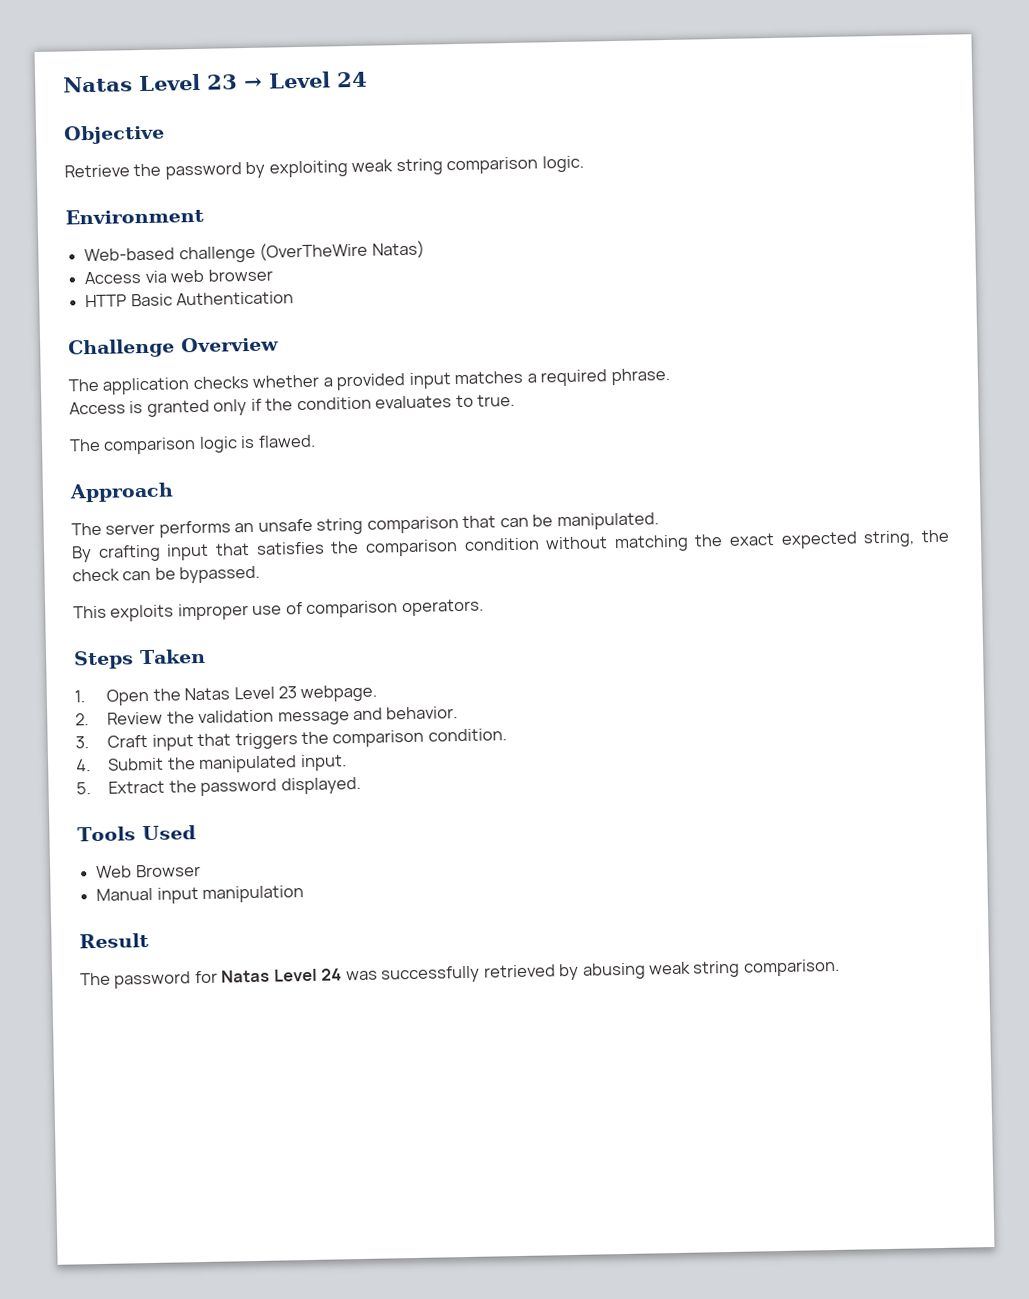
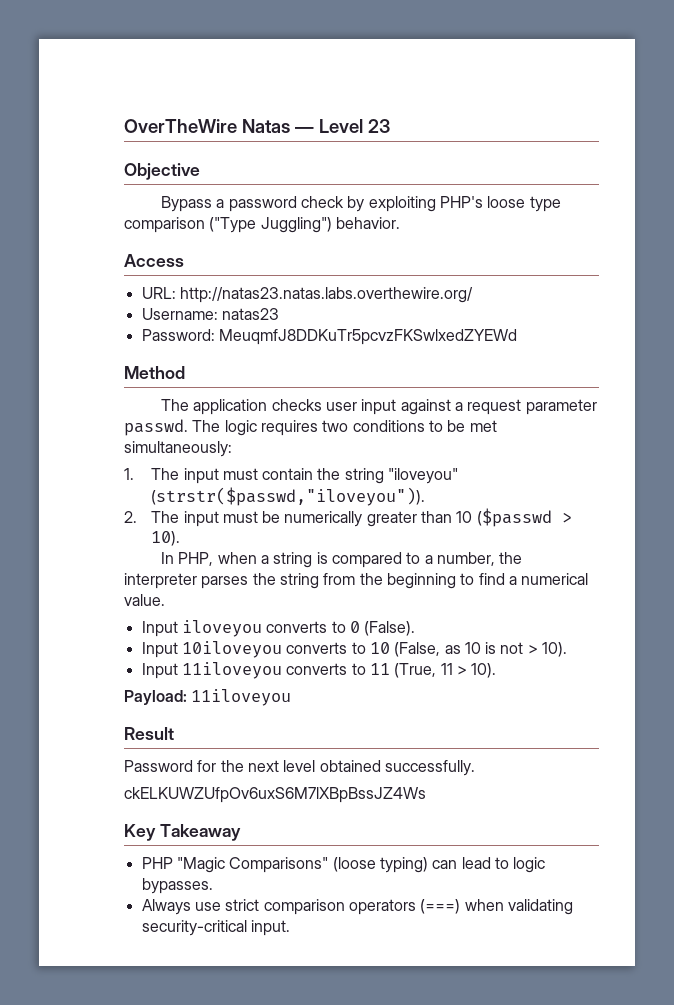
[63,71,368,93] [63,124,165,145] [64,155,584,180] [65,207,204,225] [84,240,425,264] [84,268,273,285] [85,291,295,308] [68,336,279,359] [68,367,670,395] [69,393,516,417] [69,434,316,455] [69,482,174,503] [71,512,659,538] [71,529,950,563] [72,565,261,584] [73,598,484,622] [73,648,206,670] [74,684,378,706] [75,706,459,726] [75,728,507,751] [76,754,347,774] [76,776,361,796] [77,825,196,842] [96,864,201,878] [96,885,305,904] [79,933,149,949] [80,958,840,989] Natas Level 23 → Level 24 // Objective // Retrieve the password by exploiting weak string comparison logic. // Environment // Web-based challenge (OverTheWire Natas) // Access via web browser // HTTP Basic Authentication // Challenge Overview // The application checks whether a provided input matches a required phrase. // Access is granted only if the condition evaluates to true. // The comparison logic is flawed. // Approach // The server performs an unsafe string comparison that can be manipulated. // By crafting input that satisfies the comparison condition without matching the exact expected string, the check can be bypassed. // This exploits improper use of comparison operators. // Steps Taken // 1. Open the Natas Level 23 webpage. // 2. Review the validation message and behavior. // 3. Craft input that triggers the comparison condition. // 4. Submit the manipulated input. // 5. Extract the password displayed. // Tools Used // Web Browser // Manual input manipulation // Result // The password for Natas Level 24 was successfully retrieved by abusing weak string comparison. -> [124,119,390,133] [124,163,200,180] [160,196,561,212] [124,217,400,233] [124,254,184,267] [141,287,473,303] [141,308,279,320] [141,329,517,345] [124,366,185,379] [160,399,597,415] [124,419,497,436] [124,441,232,457] [124,468,459,484] [151,487,426,506] [124,508,572,527] [151,531,181,546] [160,552,523,568] [124,573,589,589] [124,594,165,606] [141,620,416,637] [141,641,568,658] [141,662,497,679] [124,689,292,706] [124,727,174,740] [124,760,475,776] [124,787,426,803] [124,824,241,841] [141,857,546,873] [141,878,213,894] [141,899,573,915] [141,920,290,936] OverTheWire Natas — Level 23 // Objective // Bypass a password check by exploiting PHP's loose type comparison ("Type Juggling") behavior. // Access // URL: http://natas23.natas.labs.overthewire.org/ // Username: natas23 // Password: MeuqmfJ8DDKuTr5pcvzFKSwlxedZYEWd // Method // The application checks user input against a request parameter passwd. The logic requires two conditions to be met simultaneously: // 1. The input must contain the string "iloveyou" (strstr($passwd,"iloveyou")). // 2. The input must be numerically greater than 10 ($passwd > 10). // In PHP, when a string is compared to a number, the interpreter parses the string from the beginning to find a numerical value. // Input iloveyou converts to 0 (False). // Input 10iloveyou converts to 10 (False, as 10 is not > 10). // Input 11iloveyou converts to 11 (True, 11 > 10). // Payload: 11iloveyou // Result // Password for the next level obtained successfully. // ckELKUWZUfpOv6uxS6M7lXBpBssJZ4Ws // Key Takeaway // PHP "Magic Comparisons" (loose typing) can lead to logic bypasses. // Always use strict comparison operators (===) when validating security-critical input.

